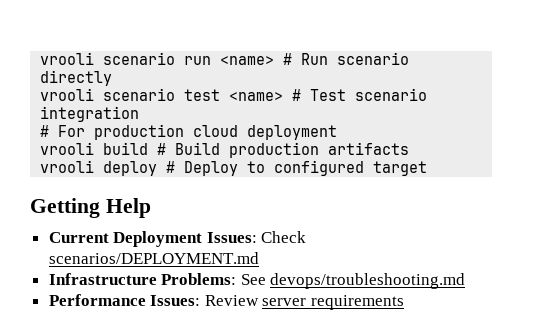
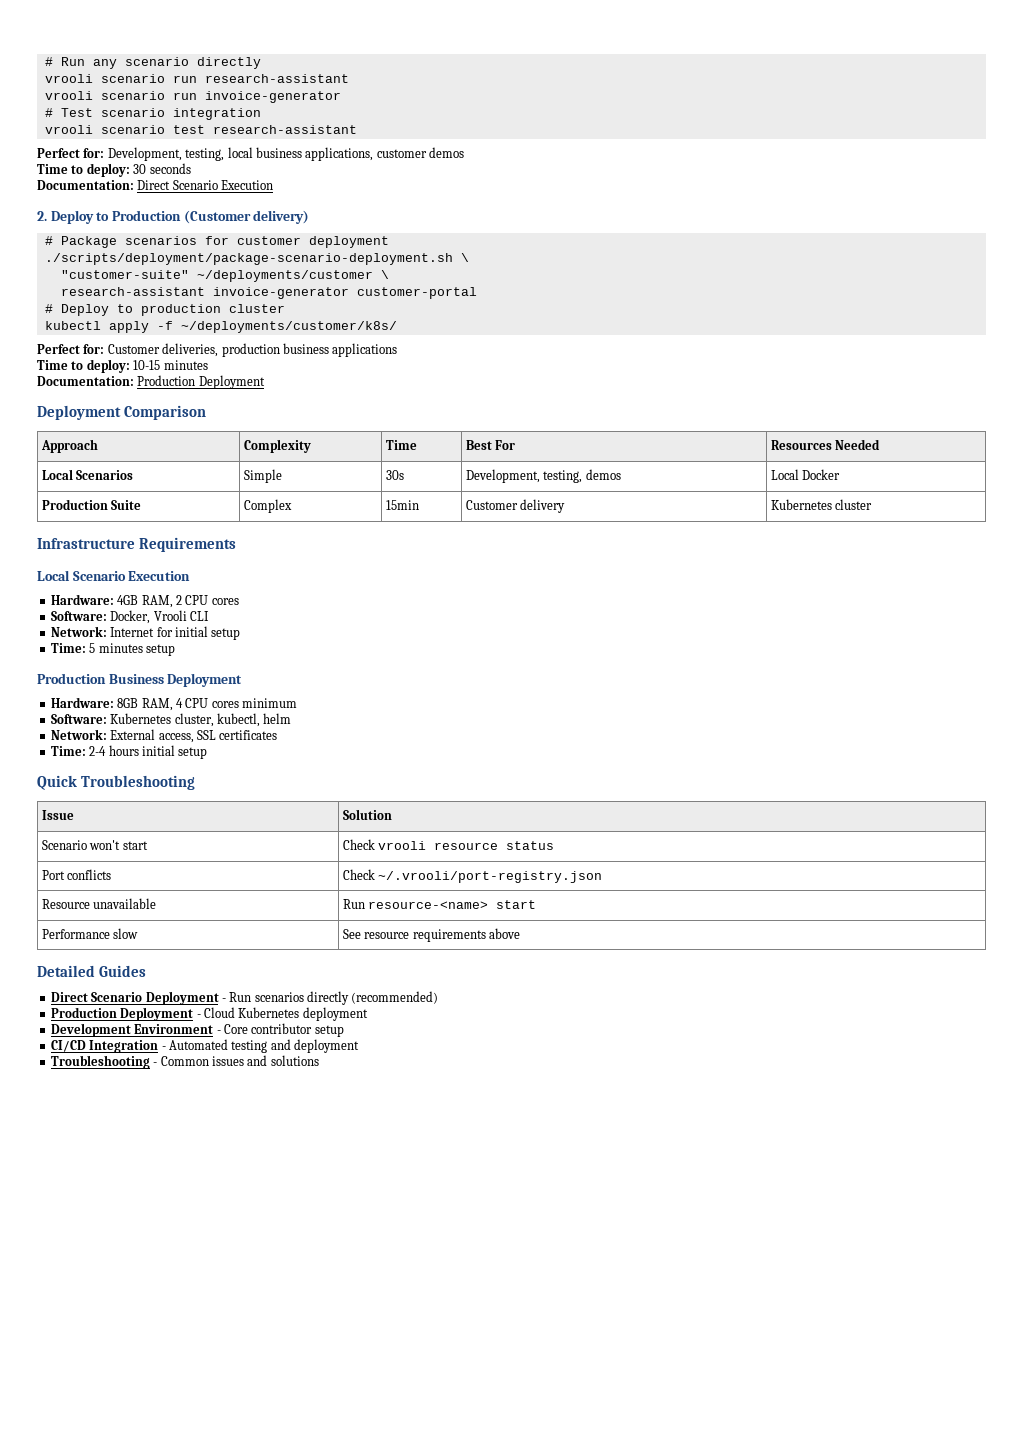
[40,52,275,65] vrooli scenario run <name> -> (44, 61) none
(329, 59) none -> [92,59,117,69] any
[184,88,428,101] [40,106,140,122] [40,124,338,140] [40,142,410,158] [40,160,428,176] [30,198,151,218] [48,231,307,247] [48,252,259,264] [48,273,466,289] [48,294,405,310] test <name> # Test scenario integration // # For production cloud deployment // vrooli build # Build production artifacts // vrooli deploy # Deploy to configured target // Getting Help // Current Deployment Issues: Check scenarios/DEPLOYMENT.md // Infrastructure Problems: See devops/troubleshooting.md // Performance Issues: Review server requirements -> [172,74,349,83] [44,91,341,103] [44,108,261,120] [44,125,357,134] [37,147,464,161] [37,163,191,177] [37,180,274,190] [37,210,310,224] [44,236,389,248] [44,253,469,265] [60,270,389,282] [60,287,477,299] [44,304,285,316] [44,321,397,333] [37,343,398,357] [37,359,208,373] [37,375,265,389] [37,405,206,420] [41,439,99,453] [244,439,312,453] [386,440,418,450] [466,440,516,450] [771,439,881,450] [42,469,134,480] [244,469,283,483] [386,470,405,480] [466,469,621,483] [771,469,841,480] [42,499,142,510] [244,499,293,513] [386,500,420,510] [466,499,566,513] [771,499,873,510] [37,537,236,552] [37,570,191,581] [50,594,239,608] [50,610,209,624] [50,626,241,640] [50,643,175,656] [37,673,243,687] [50,697,297,711] [50,713,292,727] [50,729,278,743] [50,745,208,759] [37,775,195,790] [42,810,75,820] [343,809,393,820] [42,840,148,850] [343,839,555,850] [42,869,112,880] [343,869,603,883] [42,898,157,909] [343,899,537,909] [42,928,139,939] [343,928,521,942] [37,965,146,977] [50,991,439,1005] [50,1007,368,1021] [50,1023,344,1037] [50,1039,359,1053] [50,1055,319,1069] run research-assistant // vrooli scenario run invoice-generator // # Test scenario integration // vrooli scenario test research-assistant // Perfect for: Development, testing, local business applications, customer demos // Time to deploy: 30 seconds // Documentation: Direct Scenario Execution // 2. Deploy to Production (Customer delivery) // # Package scenarios for customer deployment // ./scripts/deployment/package-scenario-deployment.sh \ // "customer-suite" ~/deployments/customer \ // research-assistant invoice-generator customer-portal // # Deploy to production cluster // kubectl apply -f ~/deployments/customer/k8s/ // Perfect for: Customer deliveries, production business applications // Time to deploy: 10-15 minutes // Documentation: Production Deployment // Deployment Comparison // Approach | Complexity | Time | Best For | Resources Needed // Local Scenarios | Simple | 30s | Development, testing, demos | Local Docker // Production Suite | Complex | 15min | Customer delivery | Kubernetes cluster // Infrastructure Requirements // Local Scenario Execution // Hardware: 4GB RAM, 2 CPU cores // Software: Docker, Vrooli CLI // Network: Internet for initial setup // Time: 5 minutes setup // Production Business Deployment // Hardware: 8GB RAM, 4 CPU cores minimum // Software: Kubernetes cluster, kubectl, helm // Network: External access, SSL certificates // Time: 2-4 hours initial setup // Quick Troubleshooting // Issue | Solution // Scenario won't start | Check vrooli resource status // Port conflicts | Check ~/.vrooli/port-registry.json // Resource unavailable | Run resource-<name> start // Performance slow | See resource requirements above // Detailed Guides // Direct Scenario Deployment - Run scenarios directly (recommended) // Production Deployment - Cloud Kubernetes deployment // Development Environment - Core contributor setup // CI/CD Integration - Automated testing and deployment // Troubleshooting - Common issues and solutions

